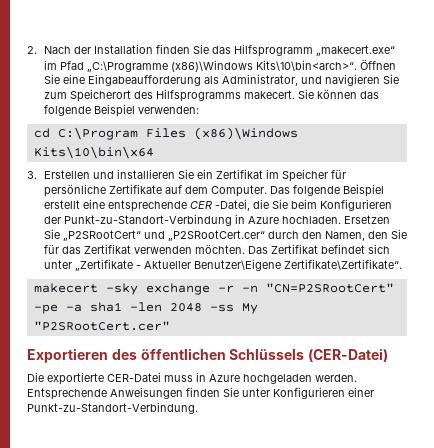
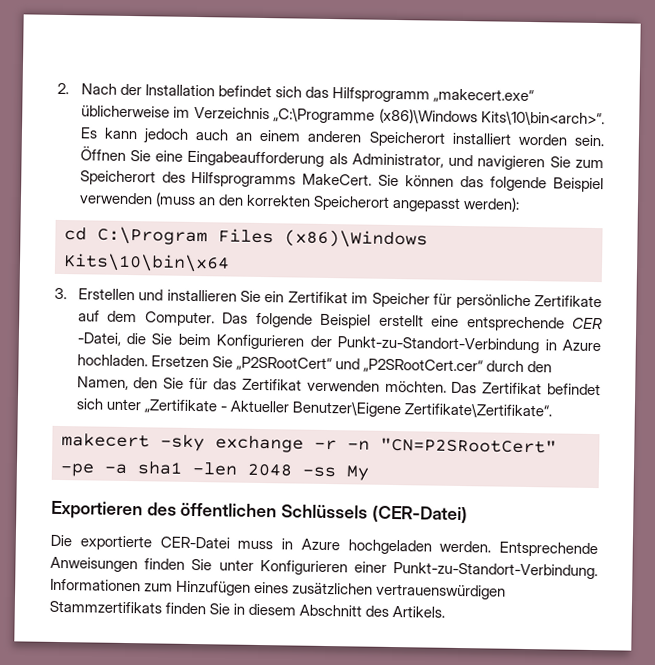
[155,44,209,54] finden Sie -> [217,85,302,98] befindet sich
[43,60,357,72] im Pfad „C:\Programme (x86)\Windows Kits\10\bin<arch>“. -> [80,105,606,127] [79,127,605,147] üblicherweise im Verzeichnis „C:\Programme (x86)\Windows Kits\10\bin<arch>“. Es kann jedoch auch an einem anderen Speicherort installiert worden sein.
[243,90,295,99] makecert. -> [302,173,373,186] MakeCert.
[137,106,199,114] verwenden: -> [78,192,520,212] verwenden (muss an den korrekten Speicherort angepasst werden):
[33,321,170,331] "P2SRootCert.cer" -> (370, 473) none
(198, 408) none -> [50,578,507,600] [49,600,446,618] Informationen zum Hinzufügen eines zusätzlichen vertrauenswürdigen Stammzertifikats finden Sie in diesem Abschnitt des Artikels.

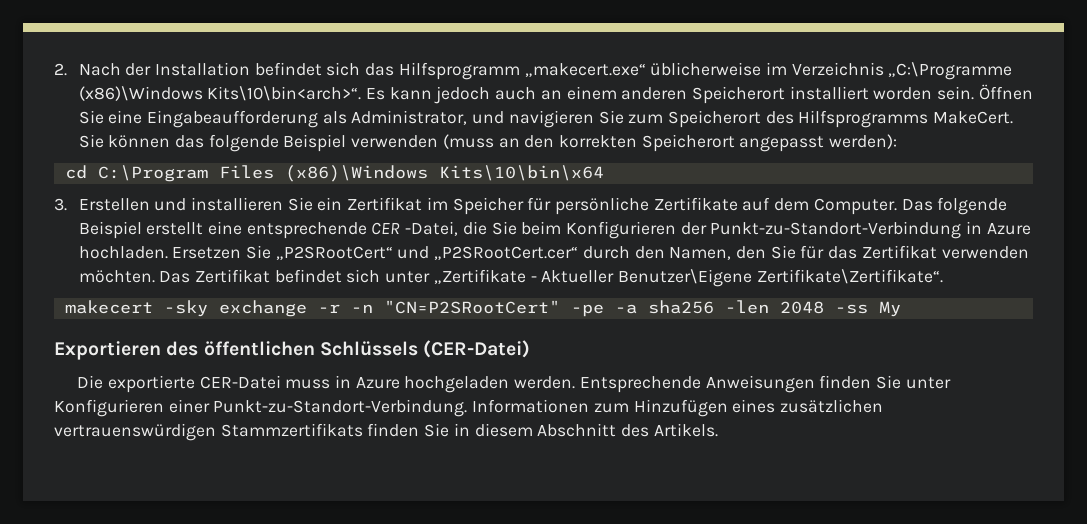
[137,461,183,475] sha1 -> [647,300,714,314] sha256

